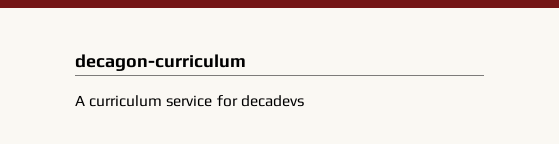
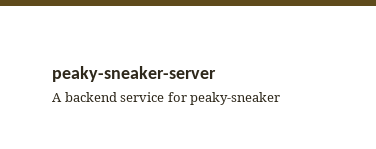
[75,54,246,71] decagon-curriculum -> [52,66,216,82] peaky-sneaker-server
[89,95,163,107] curriculum -> [64,92,117,102] backend
[240,95,304,107] decadevs -> [190,92,281,105] peaky-sneaker

